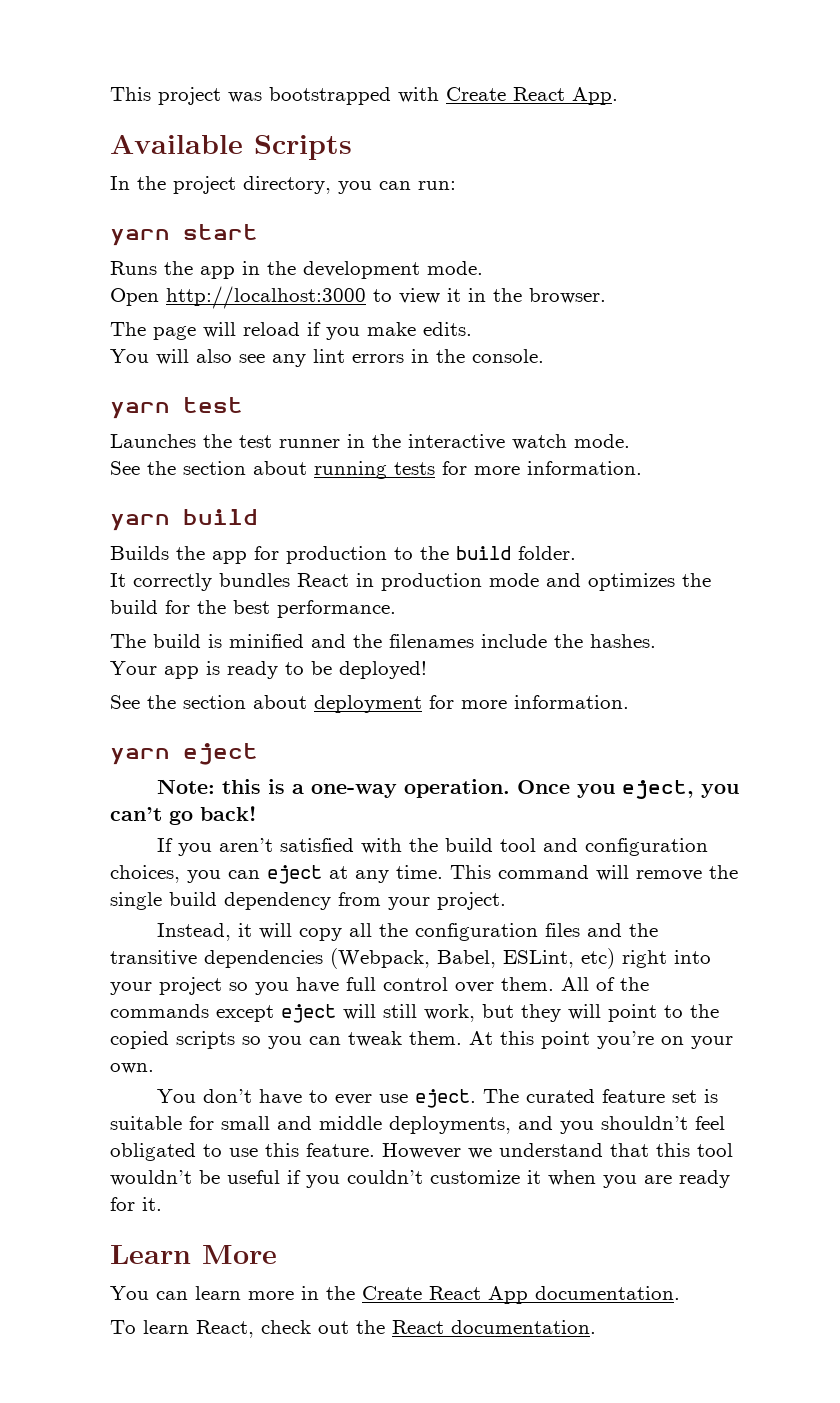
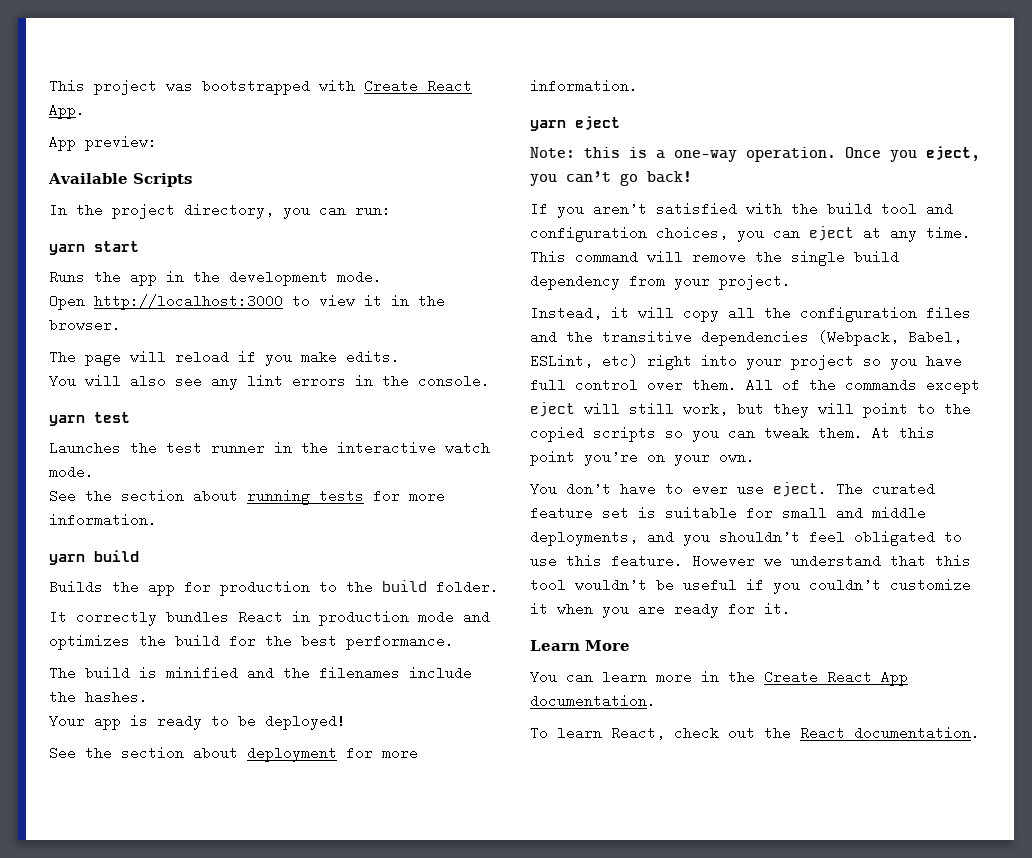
(618, 96) none -> [49,135,157,151] // App preview:

